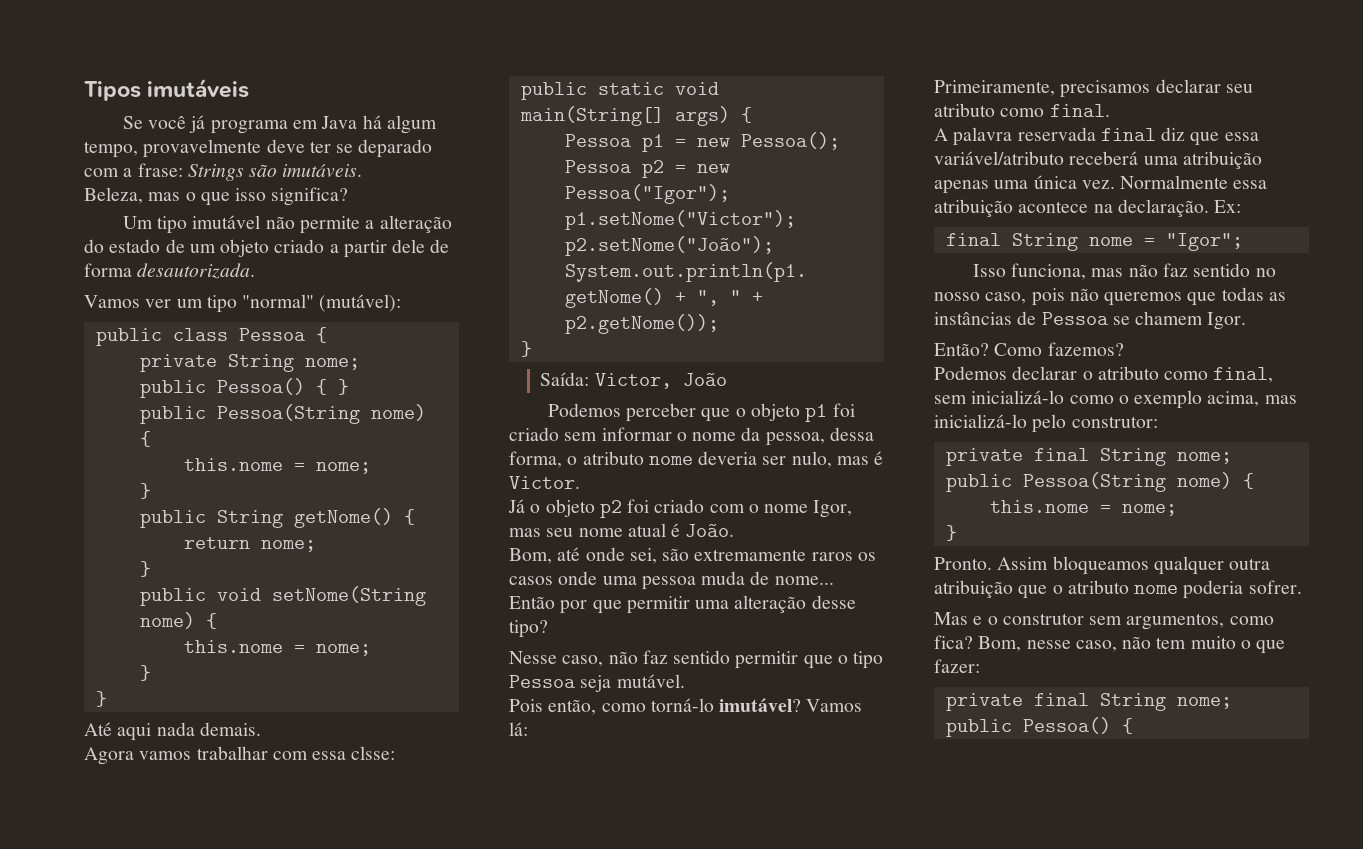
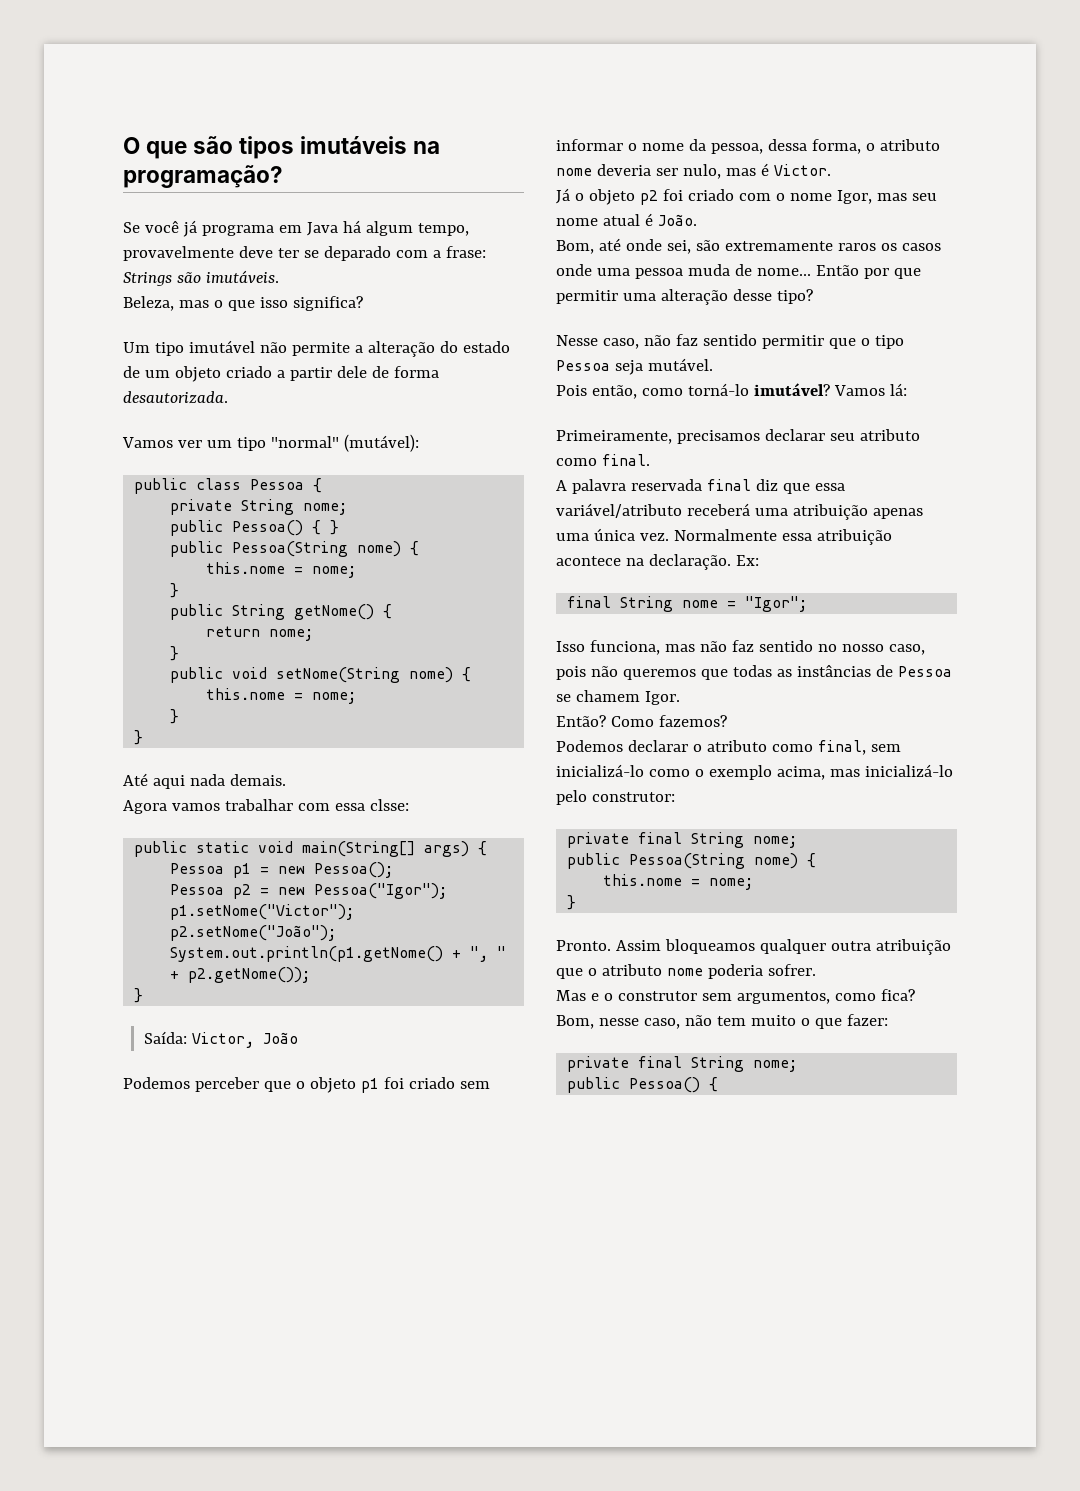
[84,81,141,101] Tipos -> [123,136,295,159] O que são tipos
(250, 88) none -> [413,141,441,154] [123,165,283,188] na programação?

